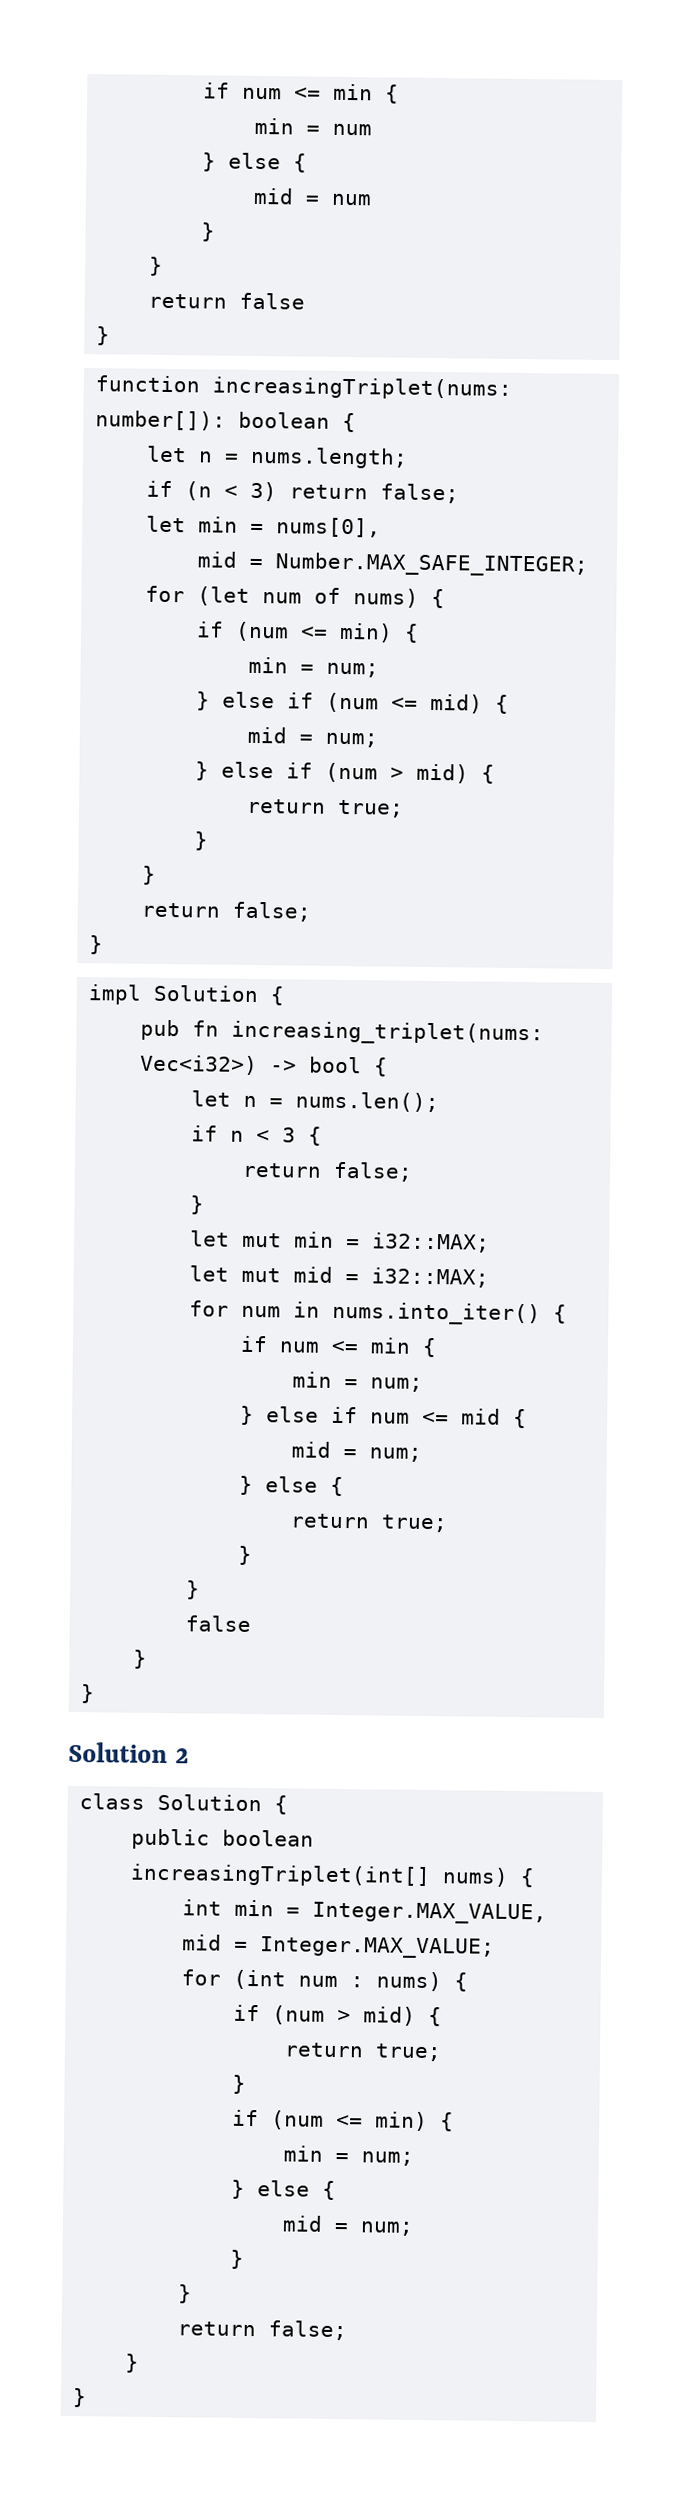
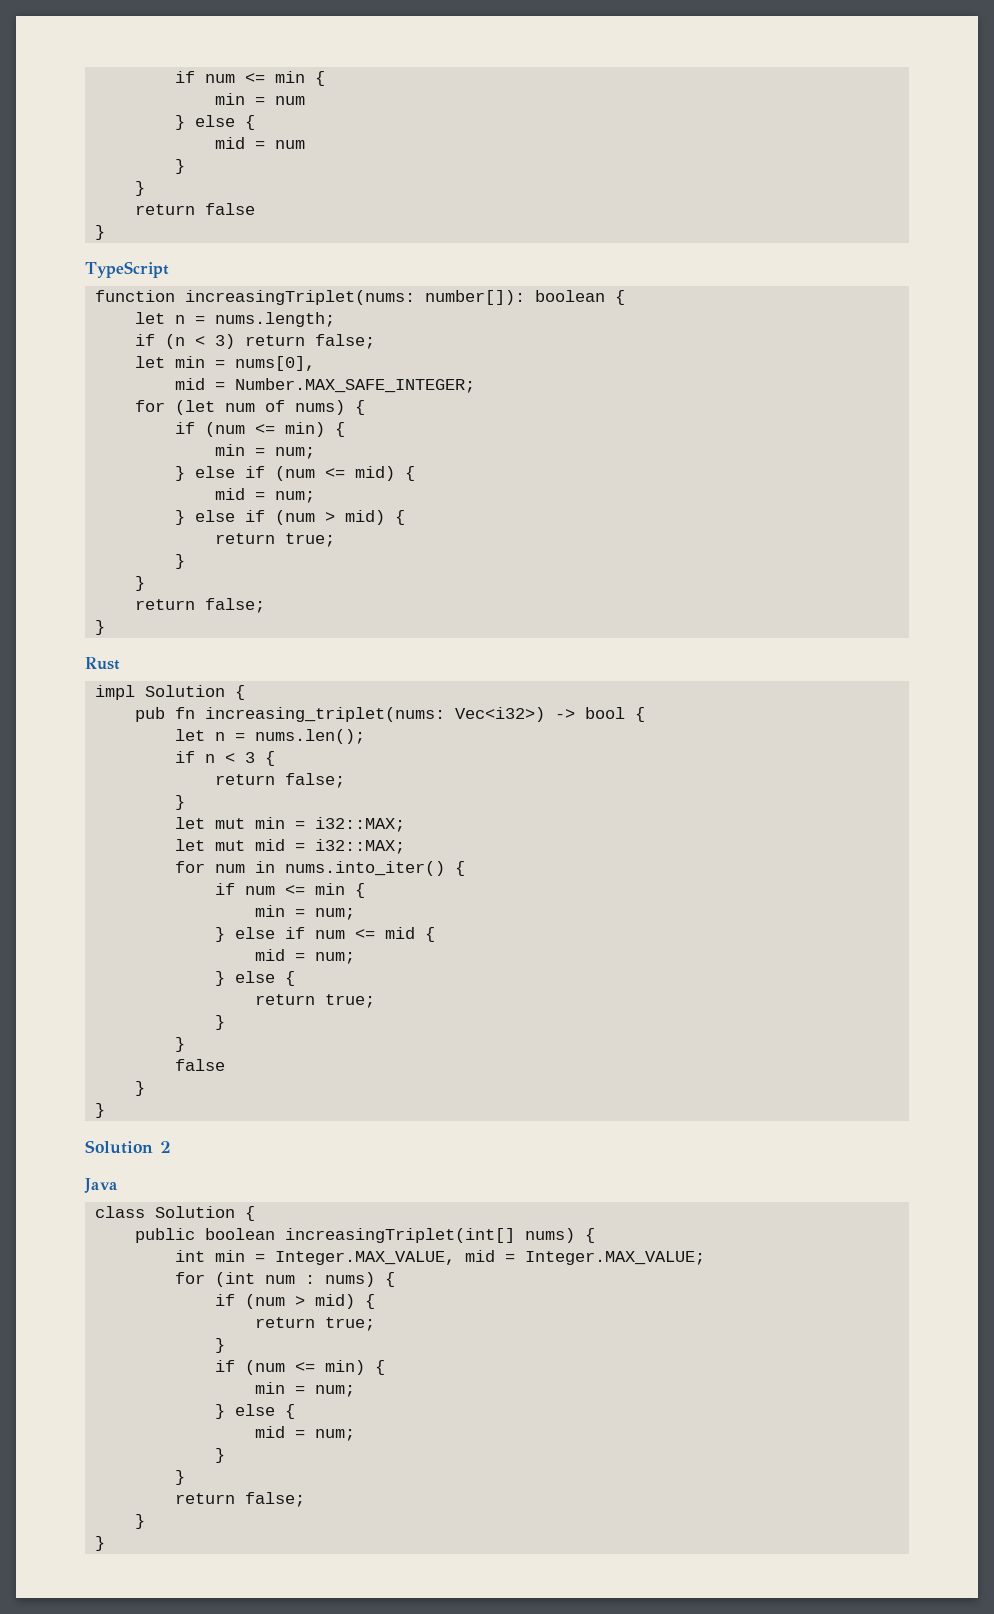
(111, 336) none -> [85,261,169,278] // TypeScript
(104, 945) none -> [85,657,120,670] // Rust
(189, 1756) none -> [84,1178,118,1193] // Java

